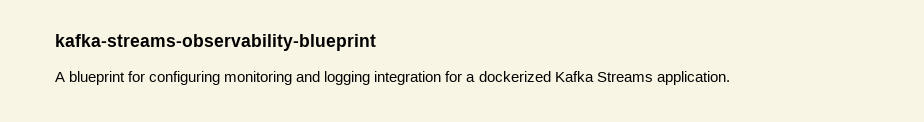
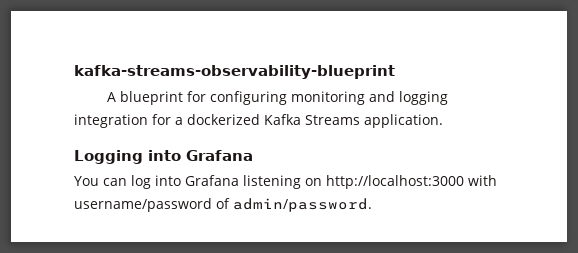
(730, 78) none -> [74,150,253,164] [74,175,497,189] [74,198,372,212] // Logging into Grafana // You can log into Grafana listening on http://localhost:3000 with username/password of admin/password.

